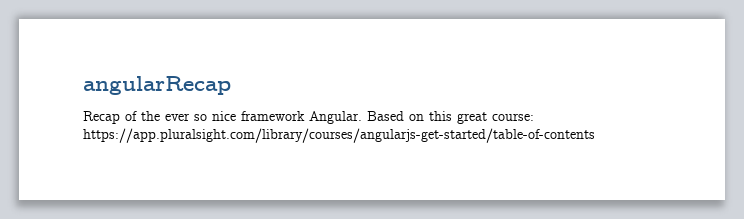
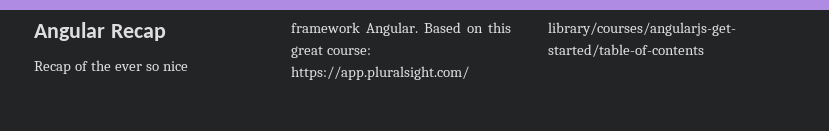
[83,76,231,95] angularRecap -> [34,22,166,41] Angular Recap

